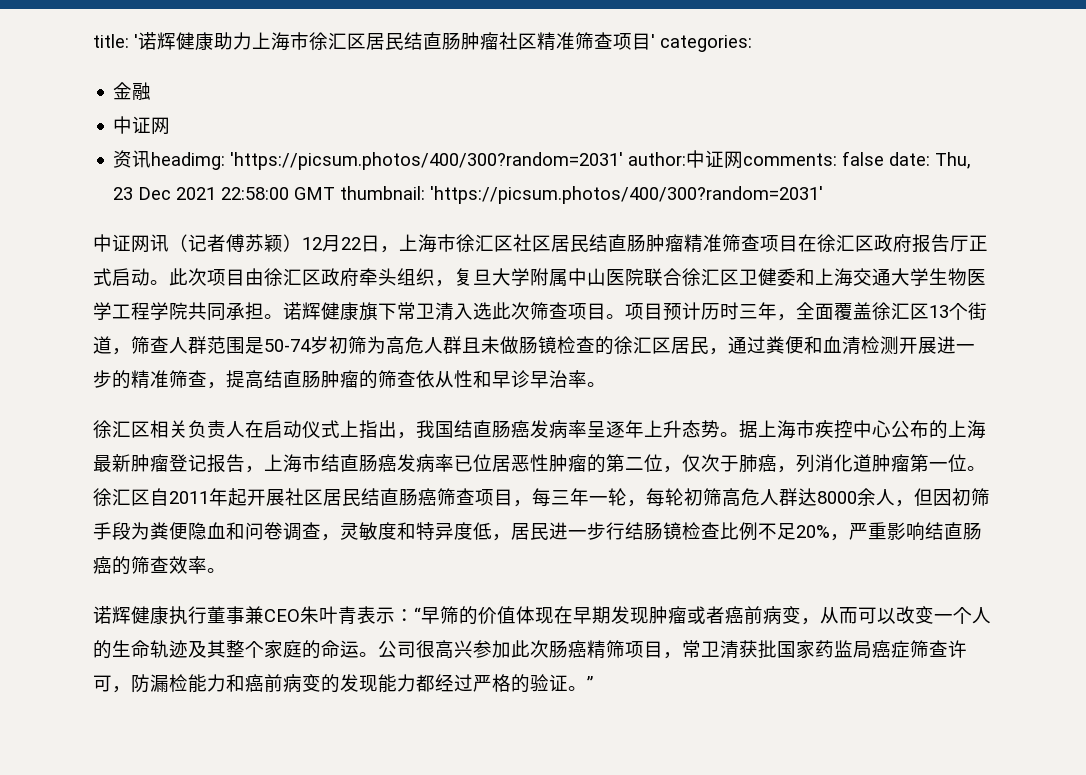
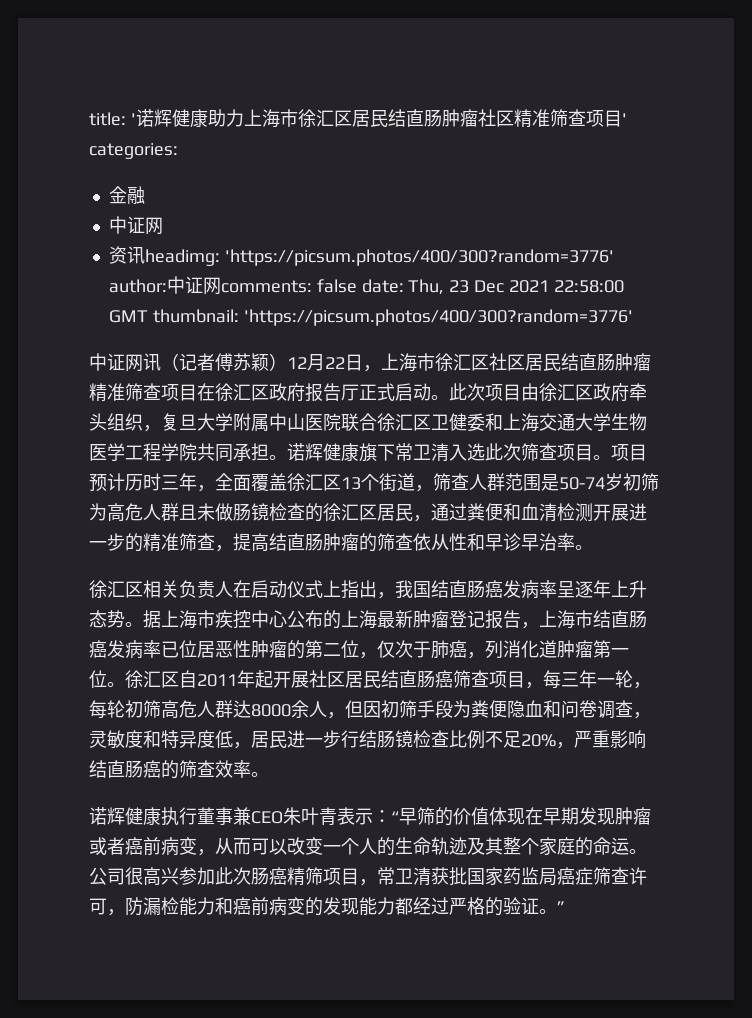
[230,152,624,170] 'https://picsum.photos/400/300?random=2031' -> [224,249,614,266] 'https://picsum.photos/400/300?random=3776'
[430,186,824,204] 'https://picsum.photos/400/300?random=2031' -> [243,309,633,326] 'https://picsum.photos/400/300?random=3776'

